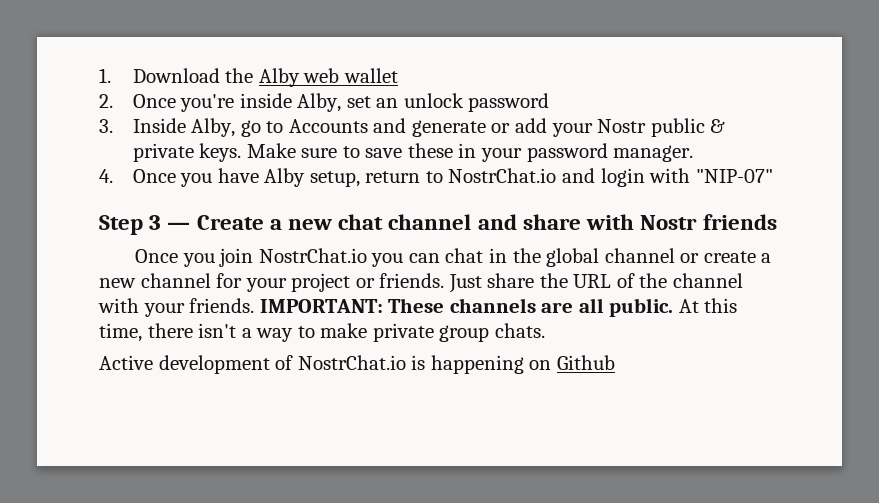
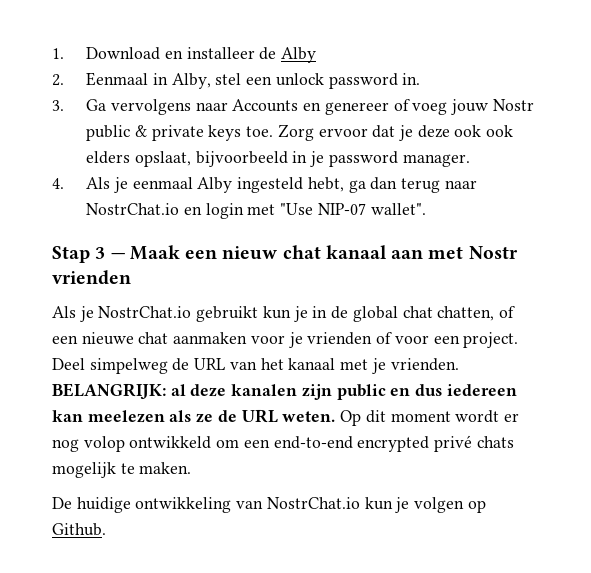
[225,68,398,87] the Alby web wallet -> [164,47,317,63] en installeer de Alby
[132,93,399,112] Once you're inside Alby, set an -> [86,72,273,89] Eenmaal in Alby, stel een
(550, 102) none -> [402,73,421,85] in.
[132,118,726,137] [132,143,694,162] [99,168,773,187] [99,214,777,235] [135,248,772,267] [99,273,743,293] [98,298,738,317] [99,323,545,342] [99,355,615,374] Inside Alby, go to Accounts and generate or add your Nostr public & private keys. Make sure to save these in your password manager. // 4. Once you have Alby setup, return to NostrChat.io and login with "NIP-07" // Step 3 — Create a new chat channel and share with Nostr friends // Once you join NostrChat.io you can chat in the global channel or create a new channel for your project or friends. Just share the URL of the channel with your friends. IMPORTANT: These channels are all public. At this time, there isn't a way to make private group chats. // Active development of NostrChat.io is happening on Github -> [86,99,534,115] [86,124,514,141] [86,151,470,167] [52,177,477,193] [86,203,426,219] [52,245,518,263] [52,270,131,285] [52,306,515,322] [52,332,519,348] [52,358,459,374] [52,383,517,400] [52,409,519,426] [52,435,514,452] [52,462,192,478] [52,497,486,513] [52,523,106,536] Ga vervolgens naar Accounts en genereer of voeg jouw Nostr public & private keys toe. Zorg ervoor dat je deze ook ook elders opslaat, bijvoorbeeld in je password manager. // 4. Als je eenmaal Alby ingesteld hebt, ga dan terug naar NostrChat.io en login met "Use NIP-07 wallet". // Stap 3 — Maak een nieuw chat kanaal aan met Nostr vrienden // Als je NostrChat.io gebruikt kun je in de global chat chatten, of een nieuwe chat aanmaken voor je vrienden of voor een project. Deel simpelweg de URL van het kanaal met je vrienden. BELANGRIJK: al deze kanalen zijn public en dus iedereen kan meelezen als ze de URL weten. Op dit moment wordt er nog volop ontwikkeld om een end-to-end encrypted privé chats mogelijk te maken. // De huidige ontwikkeling van NostrChat.io kun je volgen op Github.

